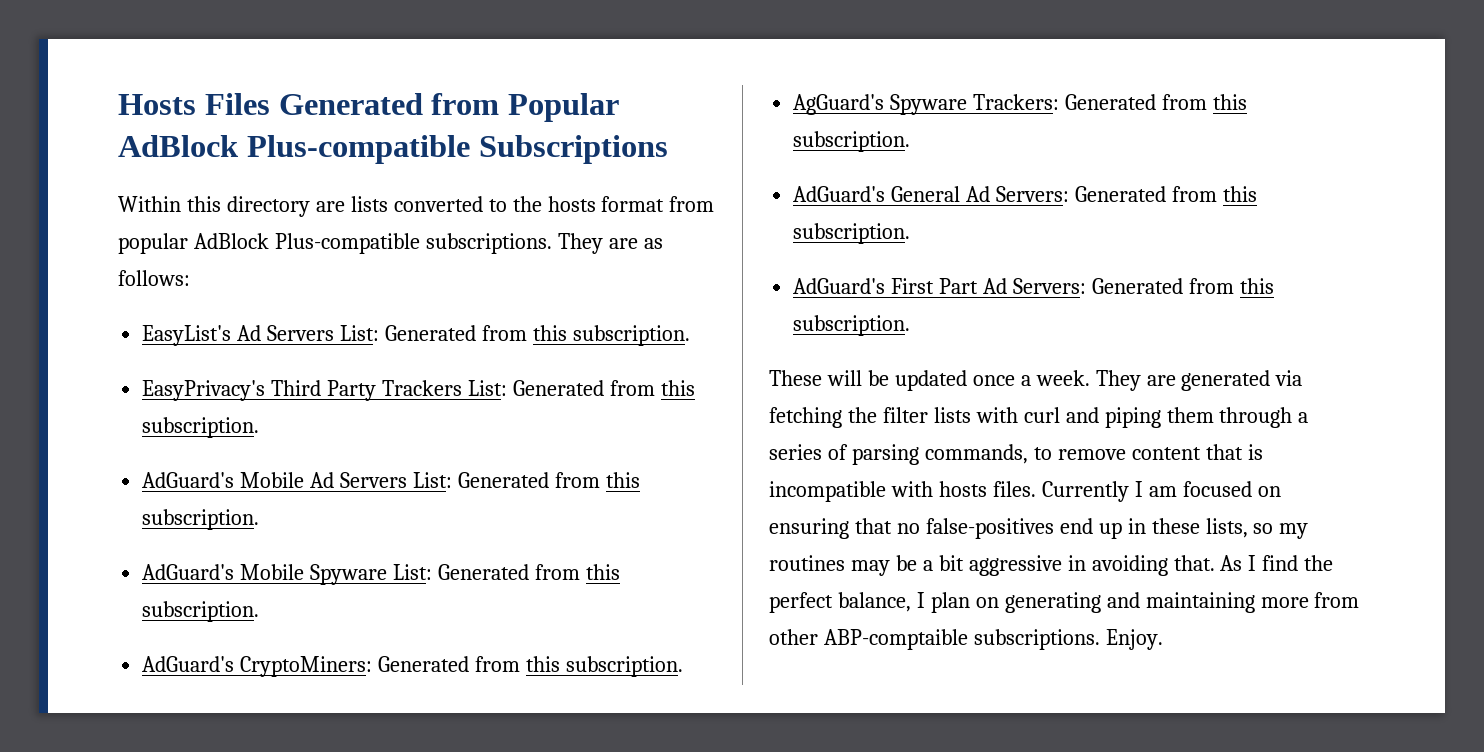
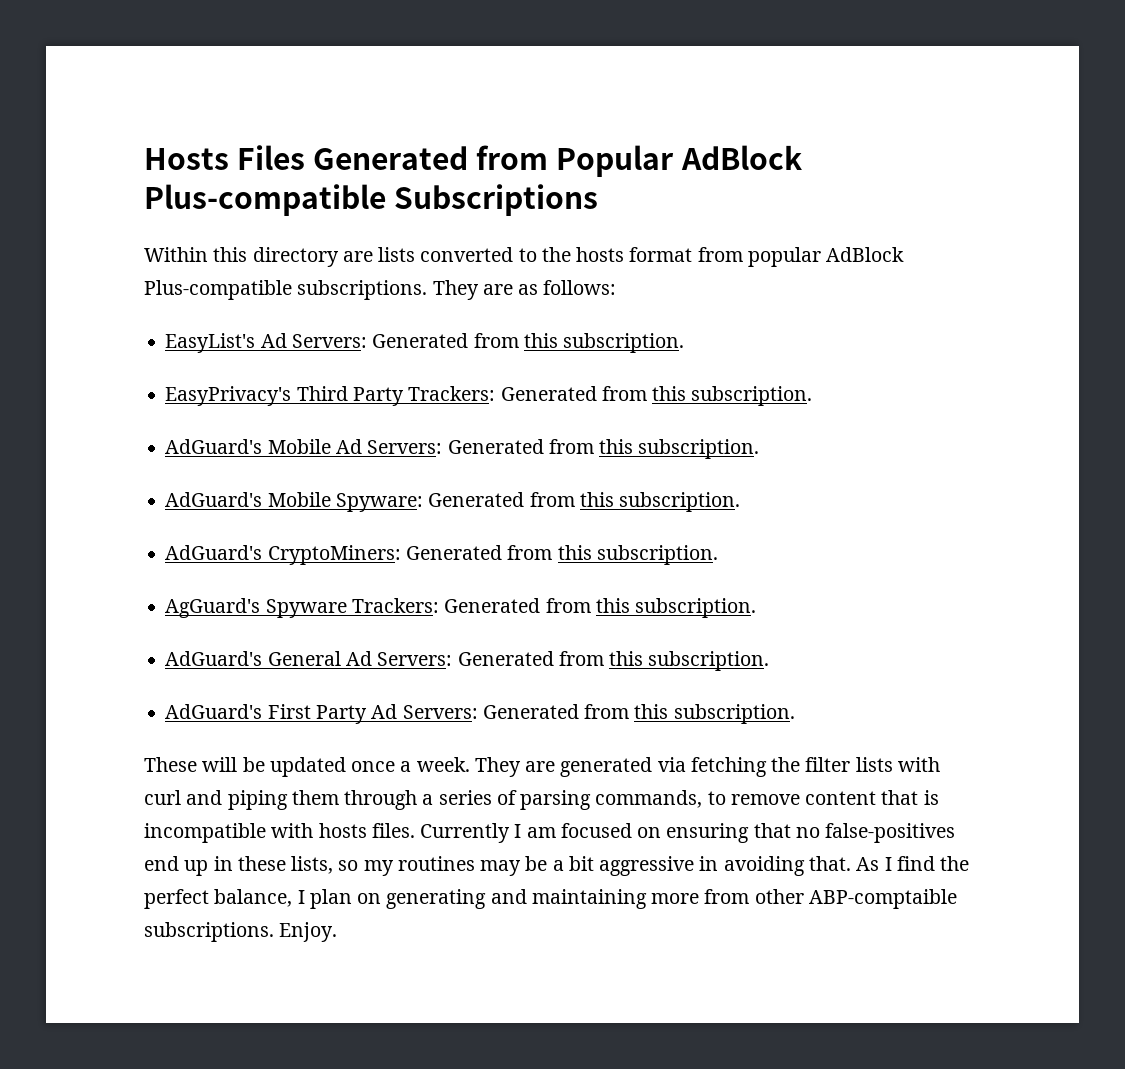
[267,325,380,341] Servers List: -> [291,334,367,348] Servers:
[382,380,507,396] Trackers List: -> [408,386,496,401] Trackers:
[340,472,640,488] [142,509,260,530] [142,564,433,585] Servers List: Generated from this subscription. // AdGuard's Mobile Spyware List: -> [367,439,760,459] [165,492,423,512] Servers: Generated from this subscription. // AdGuard's Mobile Spyware:
[939,278,979,294] Part -> [315,705,367,724] Party

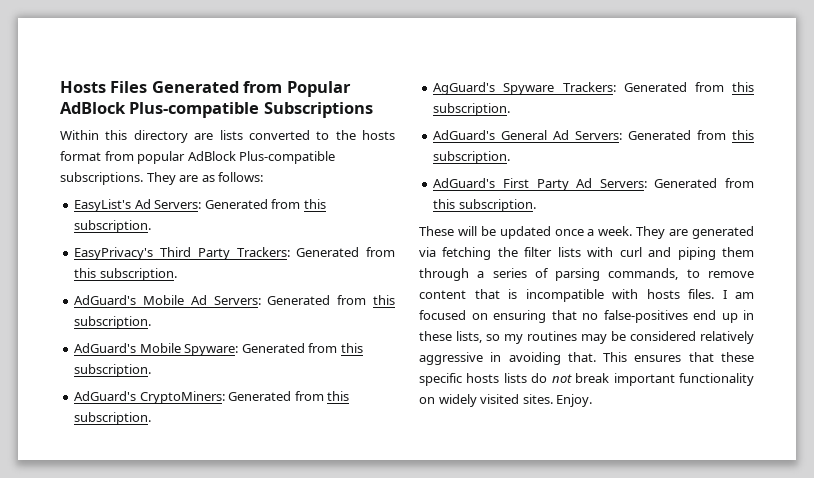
[420,823,511,843] Currently -> (714, 294) none
[552,856,594,871] a bit -> [630,331,754,344] considered relatively
[856,856,970,871] [144,889,957,909] [144,922,274,942] As I find the perfect balance, I plan on generating and maintaining more from other ABP-comptaible subscriptions. -> [603,352,754,362] [419,373,754,386] [419,394,553,407] This ensures that these specific hosts lists do not break important functionality on widely visited sites.

